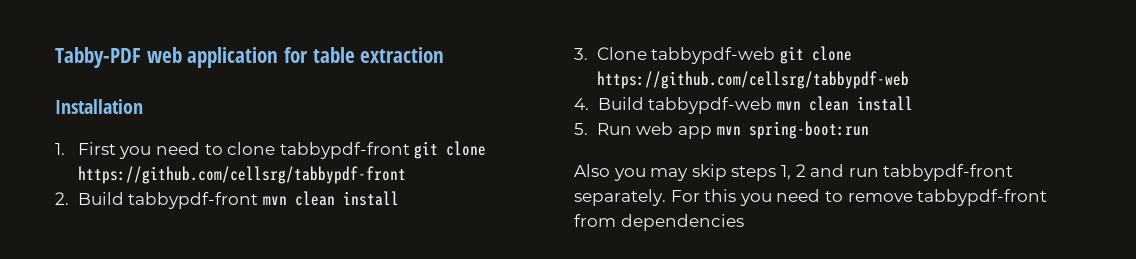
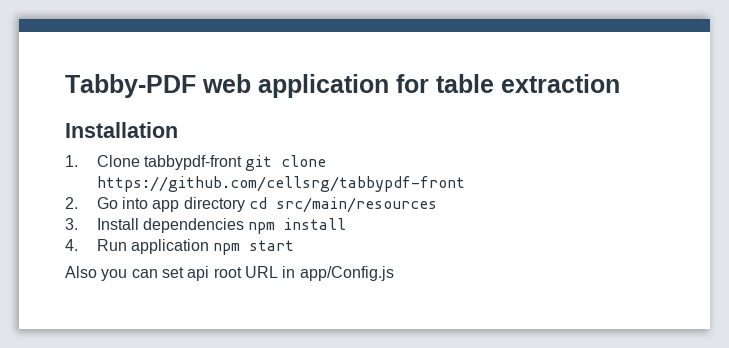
[77,142,276,159] First you need to clone -> [96,155,140,167] Clone
[77,191,399,209] [574,46,852,64] [596,71,909,89] [574,96,913,114] [574,121,869,139] [574,164,1014,181] [574,189,1048,206] [574,214,744,231] Build tabbypdf-front mvn clean install // 3. Clone tabbypdf-web git clone https://github.com/cellsrg/tabbypdf-web // 4. Build tabbypdf-web mvn clean install // 5. Run web app mvn spring-boot:run // Also you may skip steps 1, 2 and run tabbypdf-front separately. For this you need to remove tabbypdf-front from dependencies -> [96,197,437,213] [65,218,347,234] [65,239,295,255] [65,266,394,281] Go into app directory cd src/main/resources // 3. Install dependencies npm install // 4. Run application npm start // Also you can set api root URL in app/Config.js

